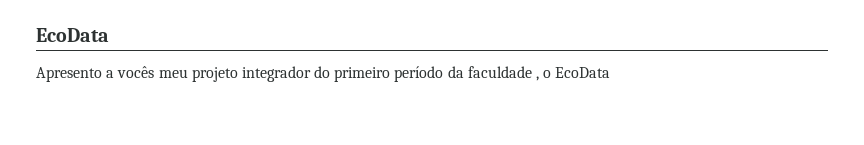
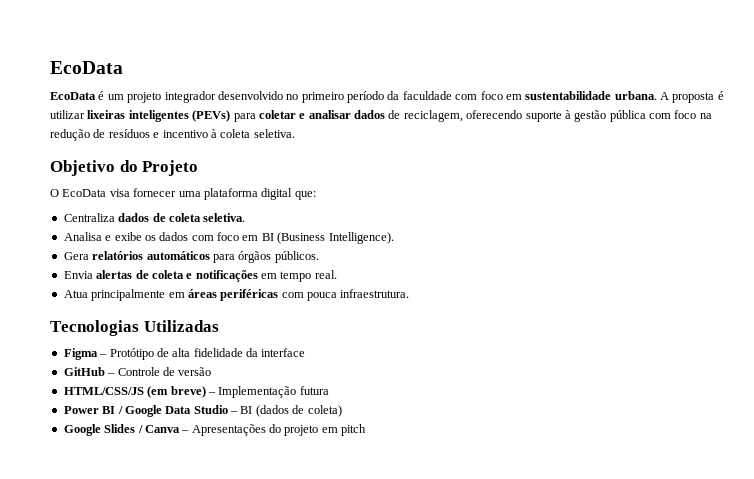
[36,66,611,82] Apresento a vocês meu projeto integrador do primeiro período da faculdade , o EcoData -> [50,91,724,103] [50,110,712,122] [50,129,295,141] [50,160,199,176] [50,188,316,200] [63,213,246,222] [63,232,394,244] [63,251,319,263] [63,270,337,282] [63,289,410,301] [50,320,219,336] [63,348,306,360] [63,367,212,376] [63,386,329,398] [63,405,342,417] [63,424,367,436] EcoData é um projeto integrador desenvolvido no primeiro período da faculdade com foco em sustentabilidade urbana. A proposta é utilizar lixeiras inteligentes (PEVs) para coletar e analisar dados de reciclagem, oferecendo suporte à gestão pública com foco na redução de resíduos e incentivo à coleta seletiva. // Objetivo do Projeto // O EcoData visa fornecer uma plataforma digital que: // Centraliza dados de coleta seletiva. // Analisa e exibe os dados com foco em BI (Business Intelligence). // Gera relatórios automáticos para órgãos públicos. // Envia alertas de coleta e notificações em tempo real. // Atua principalmente em áreas periféricas com pouca infraestrutura. // Tecnologias Utilizadas // Figma – Protótipo de alta fidelidade da interface // GitHub – Controle de versão // HTML/CSS/JS (em breve) – Implementação futura // Power BI / Google Data Studio – BI (dados de coleta) // Google Slides / Canva – Apresentações do projeto em pitch

